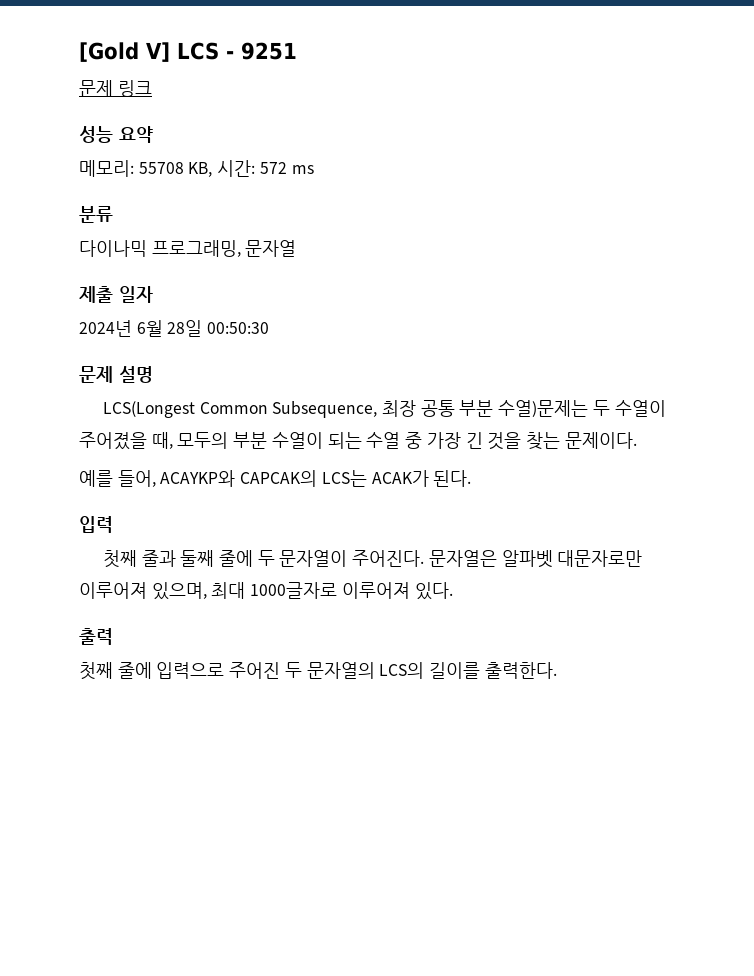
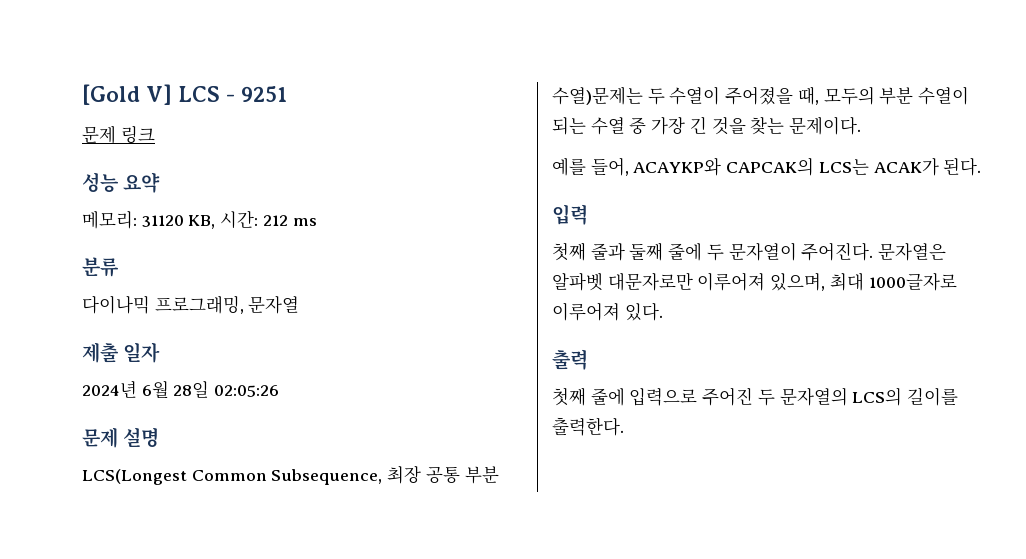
[138,162,184,174] 55708 -> [141,215,184,227] 31120
[259,162,287,174] 572 -> [262,215,288,226] 212
[207,322,270,334] 00:50:30 -> [214,385,280,397] 02:05:26

